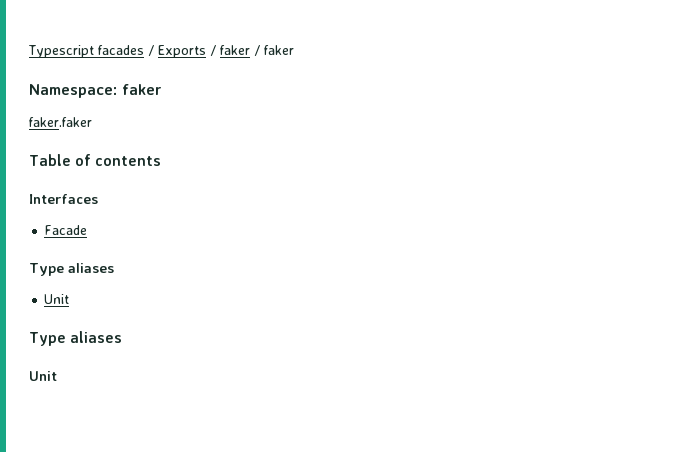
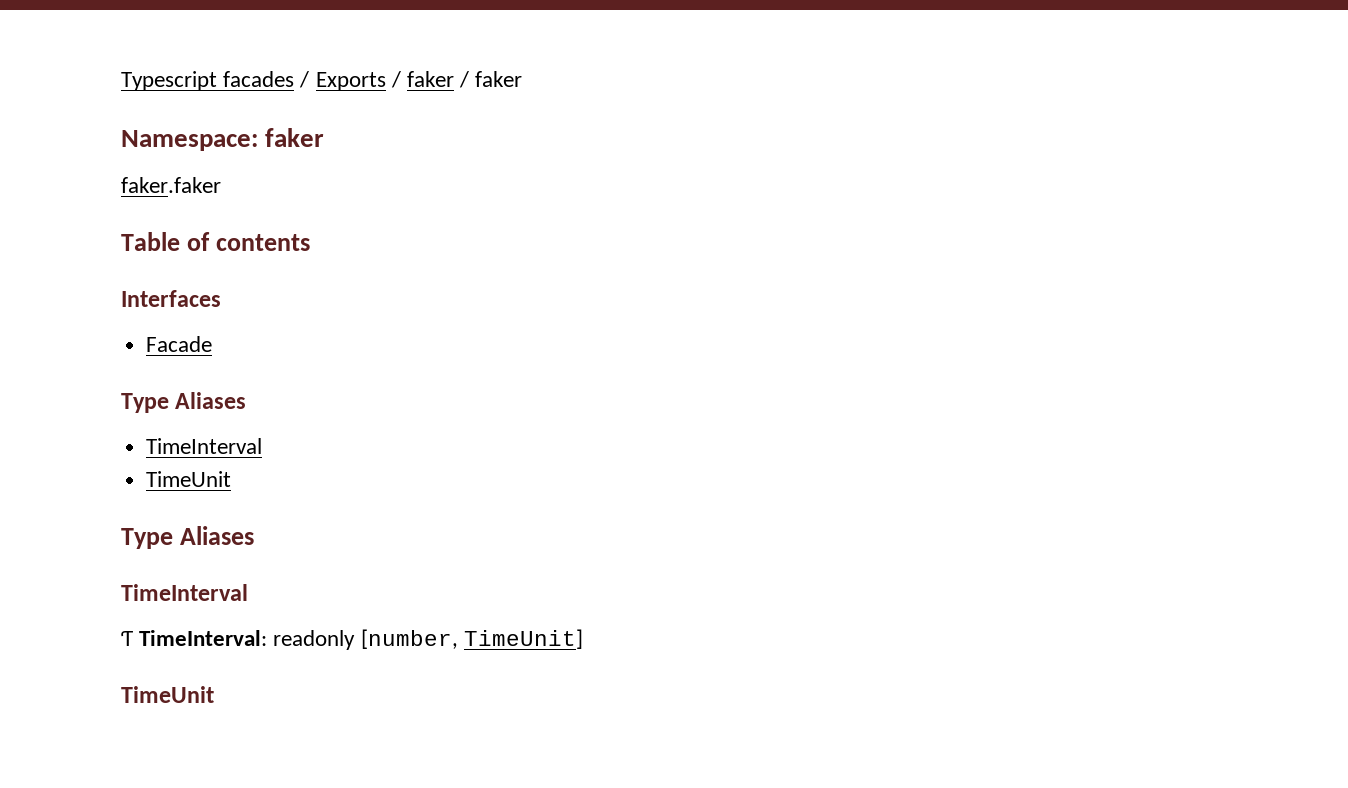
[68,263,114,273] [44,294,70,304] [29,331,123,346] [29,371,57,381] aliases // Unit // Type aliases // Unit -> [175,392,247,409] [146,438,263,454] [146,471,232,487] [121,526,254,549] [121,584,248,601] [121,629,583,650] [121,686,214,703] Aliases // TimeInterval // TimeUnit // Type Aliases // TimeInterval // Ƭ TimeInterval: readonly [number, TimeUnit] // TimeUnit

